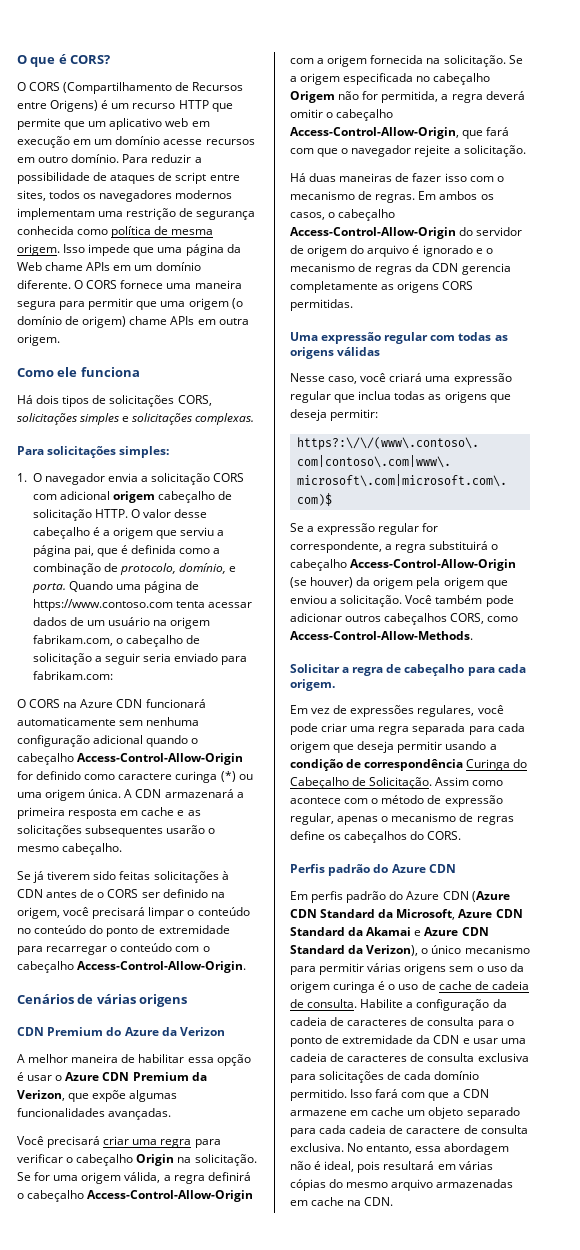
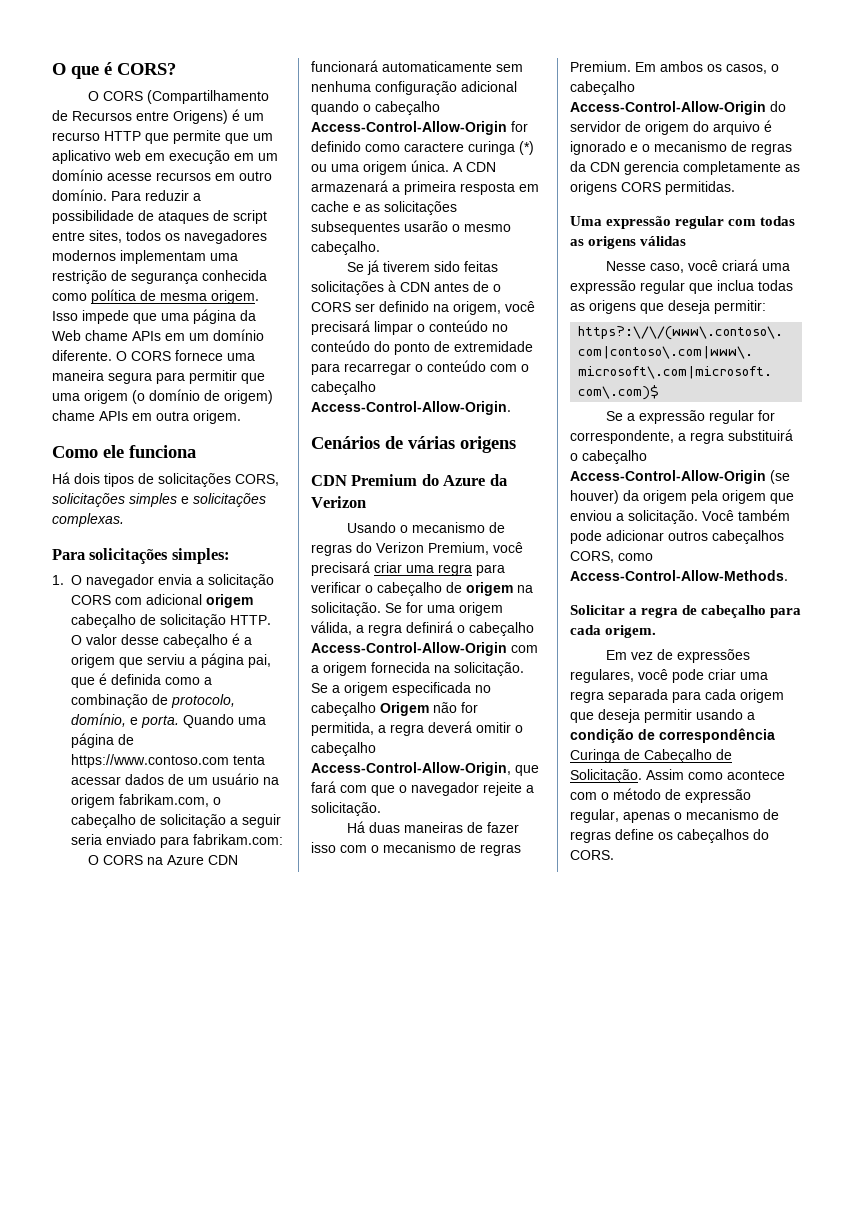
[17,1054,251,1066] [17,1072,207,1081] [17,1090,178,1102] [17,1108,172,1120] [17,1136,44,1145] A melhor maneira de habilitar essa opção é usar o Azure CDN Premium da Verizon, que expõe algumas funcionalidades avançadas. // Você -> [346,522,505,533] [311,542,523,556] Usando o mecanismo de regras do Verizon Premium, você
[136,1154,175,1166] Origin -> [446,582,513,596] de origem
[375,194,416,203] regras. -> [480,844,521,856] [570,61,631,72] regras Premium.
[513,759,528,768] do -> [624,749,640,760] de
[290,864,456,876] [290,891,510,903] [290,909,523,920] [290,927,489,936] [290,945,530,956] [290,963,524,975] [290,981,529,993] [290,999,507,1011] [290,1017,514,1029] [290,1035,526,1047] [290,1053,529,1062] [290,1071,480,1083] [290,1089,489,1101] [290,1107,520,1119] [290,1125,528,1137] [290,1143,510,1155] [290,1161,493,1173] [290,1179,514,1191] [290,1197,394,1206] // Perfis padrão do Azure CDN // Em perfis padrão do Azure CDN (Azure CDN Standard da Microsoft, Azure CDN Standard da Akamai e Azure CDN Standard da Verizon), o único mecanismo para permitir várias origens sem o uso da origem curinga é o uso de cache de cadeia de consulta. Habilite a configuração da cadeia de caracteres de consulta para o ponto de extremidade da CDN e usar uma cadeia de caracteres de consulta exclusiva para solicitações de cada domínio permitido. Isso fará com que a CDN armazene em cache um objeto separado para cada cadeia de caractere de consulta exclusiva. No entanto, essa abordagem não é ideal, pois resultará em várias cópias do mesmo arquivo armazenadas em cache na CDN. -> (614, 855) none

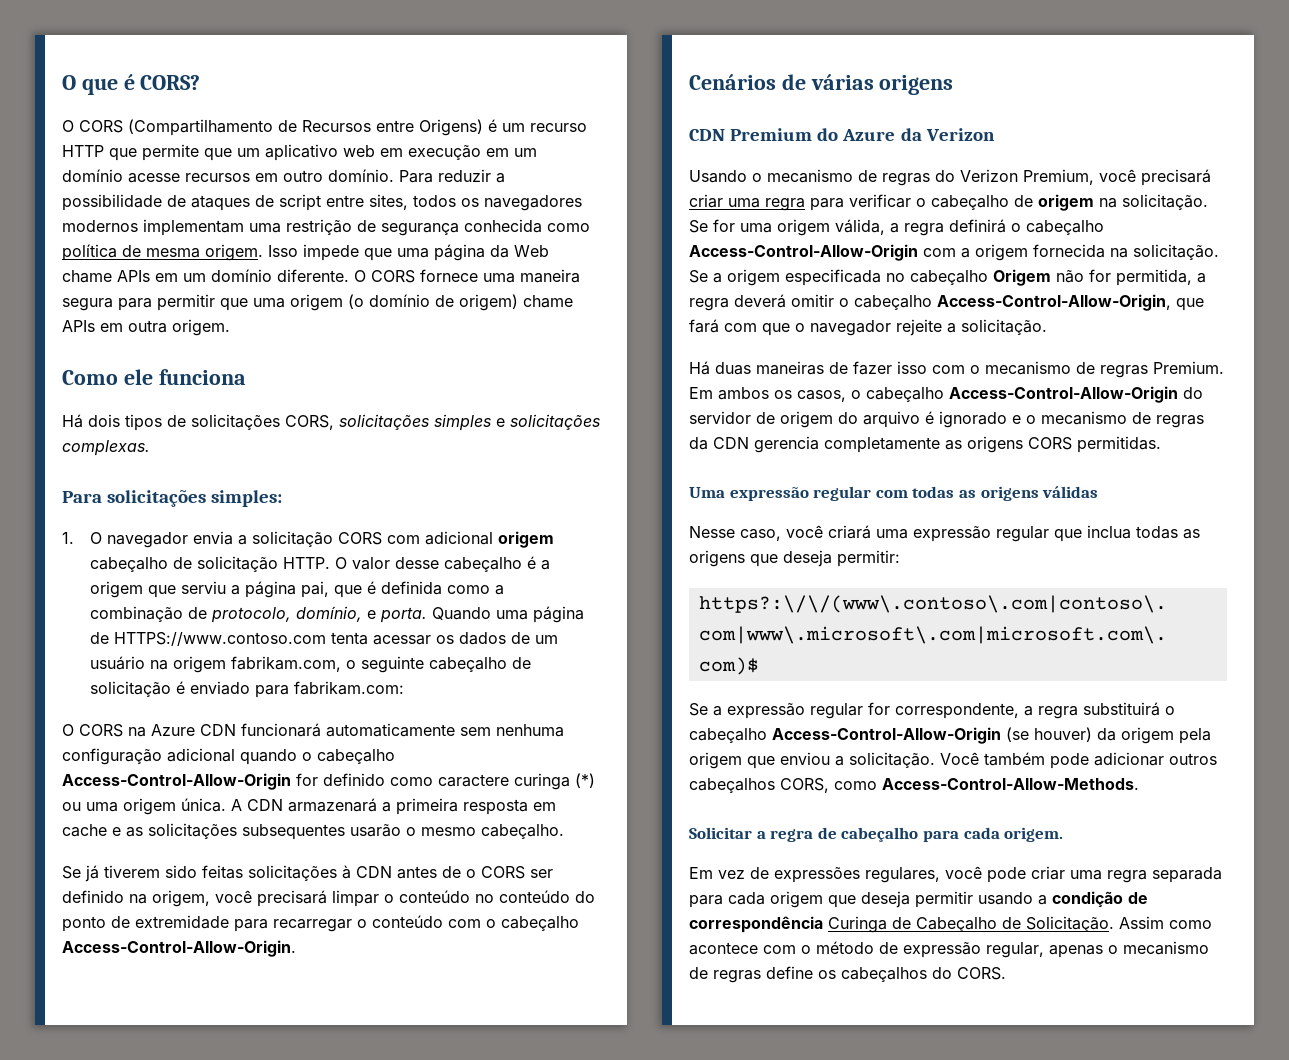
[71,754,229,768] https://www.contoso.com -> [113,632,326,646] HTTPS://www.contoso.com
(121, 780) none -> [435,635,454,644] os
[71,814,281,828] [71,834,102,845] cabeçalho de solicitação a seguir seria -> [360,656,531,673] [89,681,185,697] seguinte cabeçalho de solicitação é

